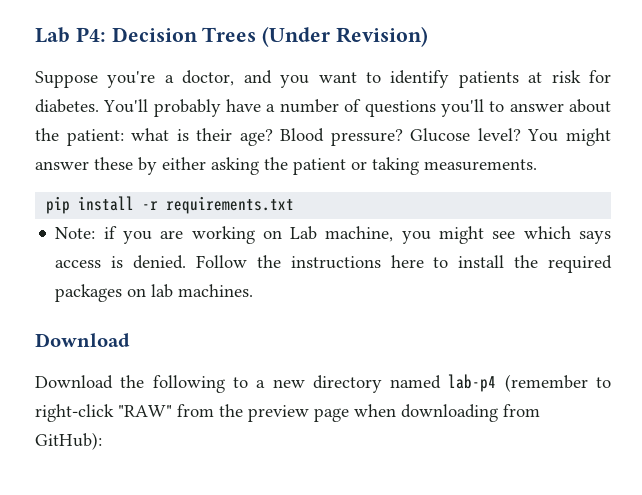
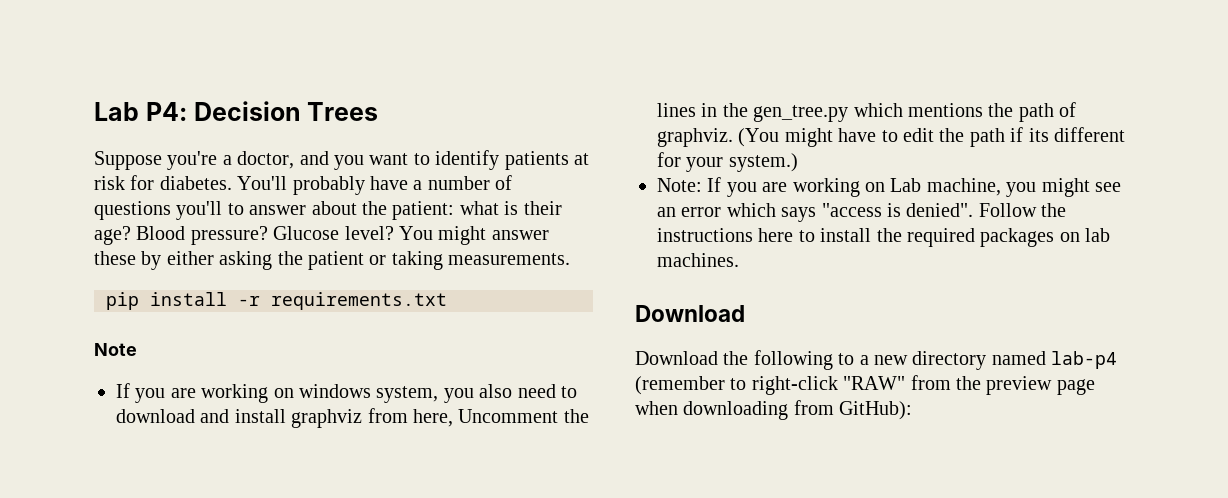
[262,26,429,47] (Under Revision) -> (379, 111) none
(295, 205) none -> [94,343,137,356] [116,383,577,403] [116,408,589,428] [657,102,1077,122] [657,127,1125,147] [657,152,798,172] // Note // If you are working on windows system, you also need to download and install graphviz from here, Uncomment the lines in the gen_tree.py which mentions the path of graphviz. (You might have to edit the path if its different for your system.)
[103,226,117,239] if -> [707,177,722,192] If
[523,226,612,244] [55,255,187,269] which says access is denied. -> [657,203,974,222] an error which says "access is denied".

